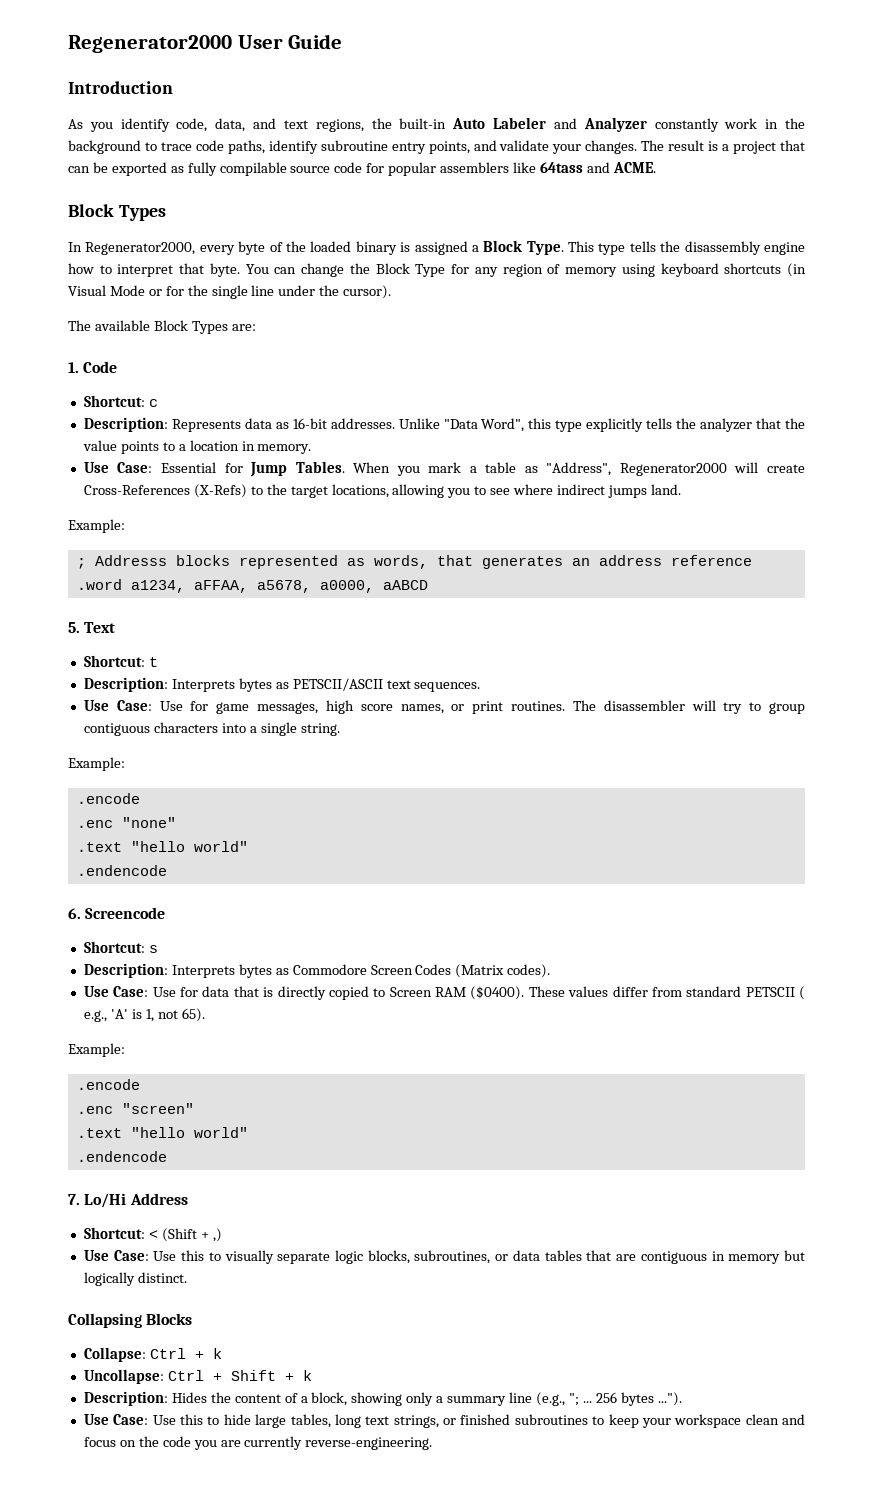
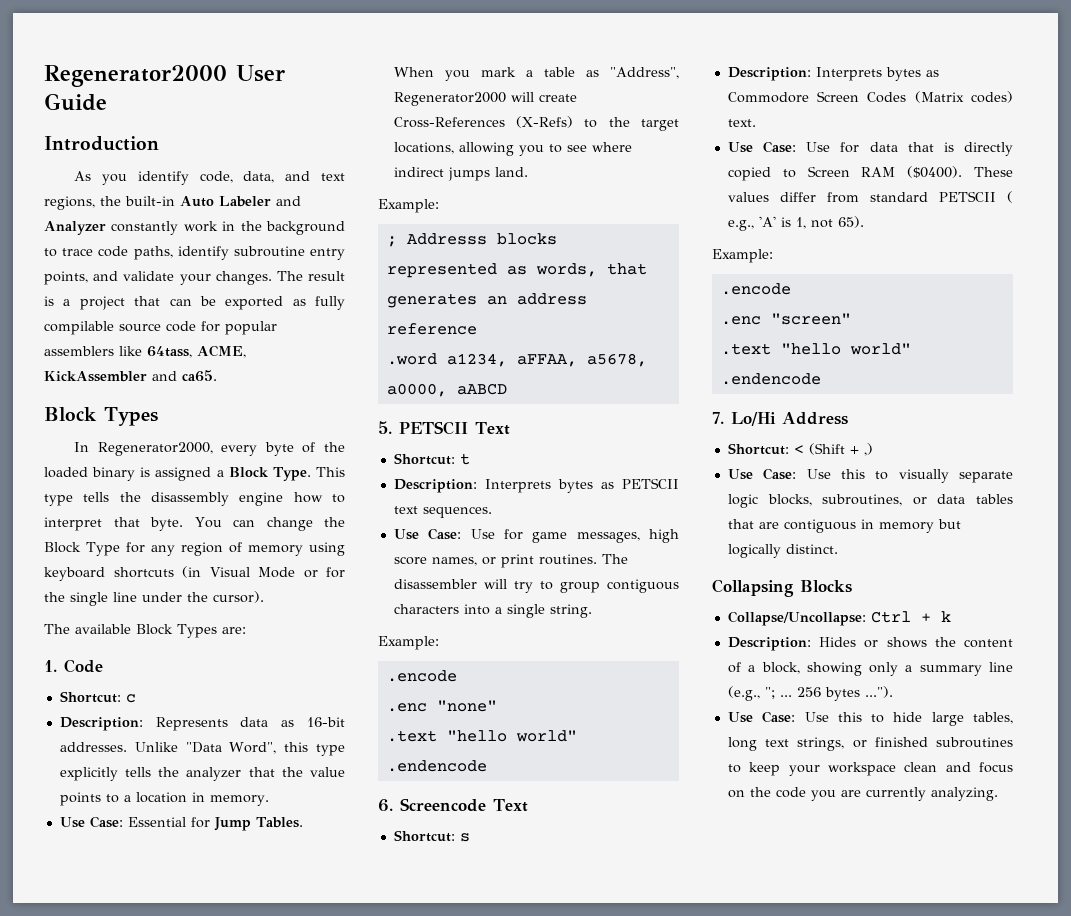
[539,162,656,173] 64tass and ACME. -> [147,345,246,358] [44,370,217,382] 64tass, ACME, KickAssembler and ca65.
(80, 627) none -> [399,421,468,435] PETSCII
[292,678,383,691] PETSCII/ASCII -> [622,478,679,489] PETSCII
(166, 913) none -> [493,799,528,812] Text
[507,964,551,978] codes). -> [971,91,1013,103] [727,119,756,127] codes) text.
[83,1347,146,1362] Collapse: -> [727,611,866,626] Collapse/Uncollapse:
[83,1369,312,1384] // Uncollapse: Ctrl + Shift + k -> (951, 616) none
(207, 1397) none -> [864,637,927,648] or shows
[305,1437,433,1450] reverse-engineering. -> [930,787,998,801] analyzing.

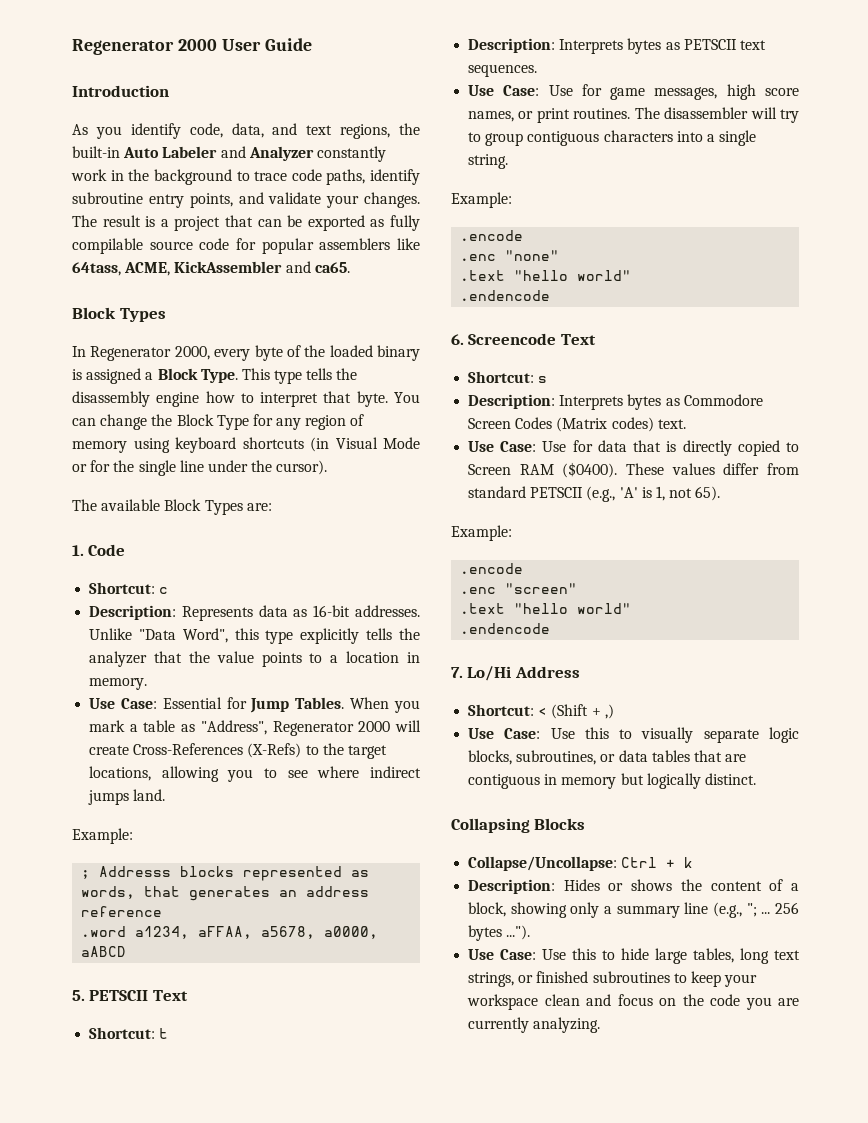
[44,65,227,87] Regenerator2000 -> [72,39,217,55] Regenerator 2000
[97,442,213,456] Regenerator2000, -> [90,346,210,361] Regenerator 2000,
[393,92,506,106] Regenerator2000 -> [272,721,391,736] Regenerator 2000
[1007,191,1013,203] [727,220,754,231] ( e.g., -> [586,486,616,502] (e.g.,

